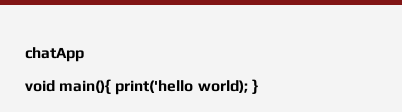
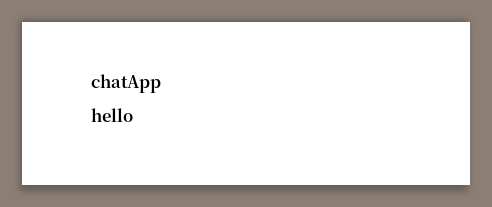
[25,79,258,95] void main(){ print('hello world); } -> [91,108,133,122] hello

